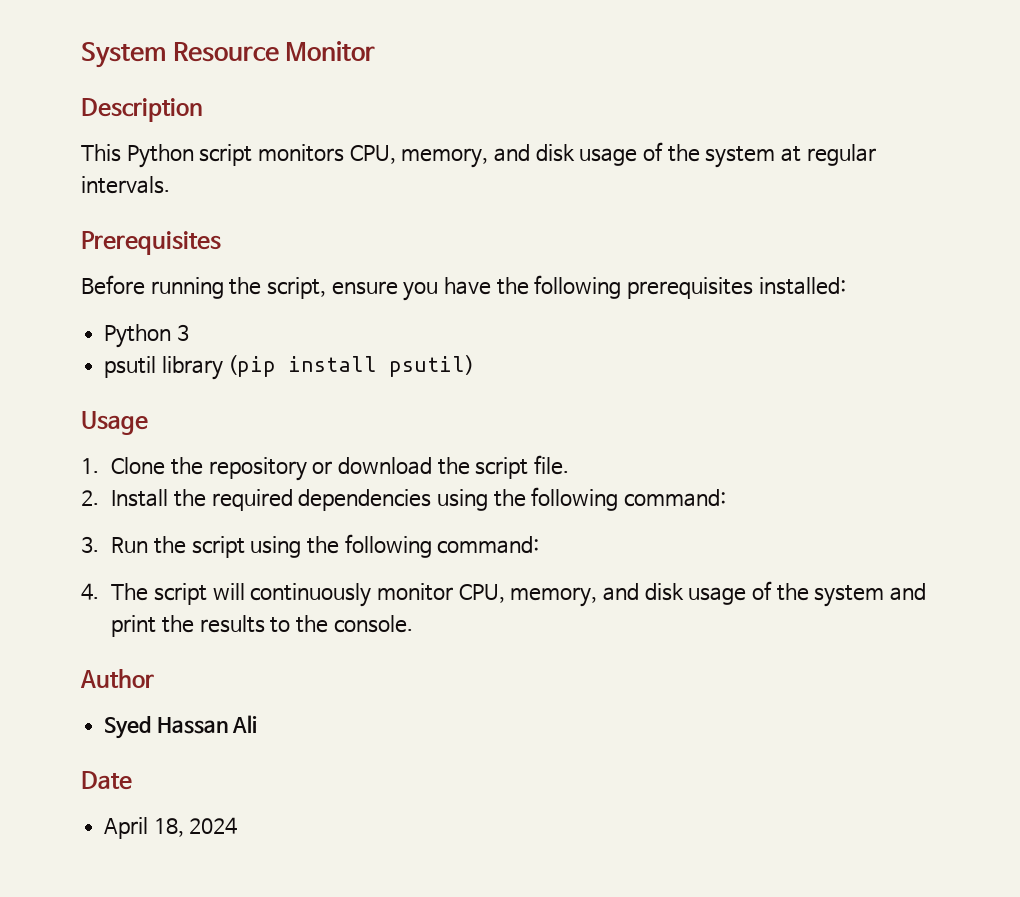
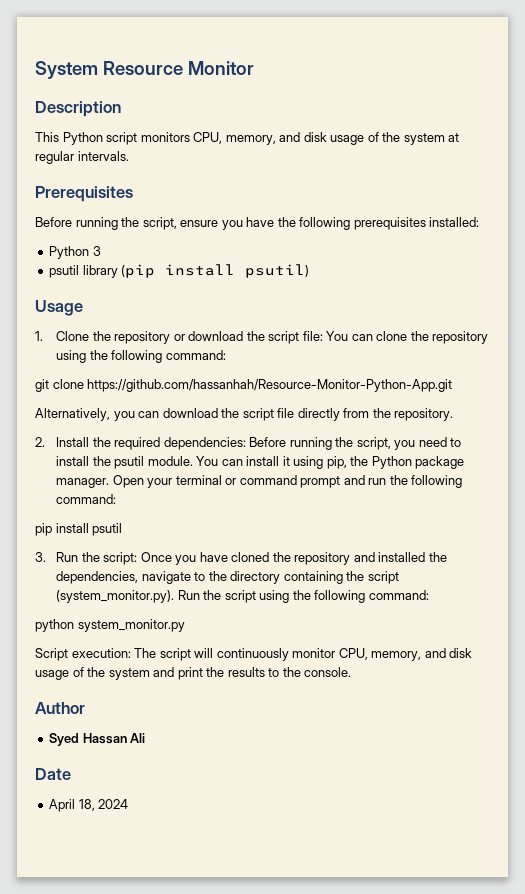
[533,455,569,475] [81,487,726,511] file. // 2. Install the required dependencies using the following command: -> [302,331,489,344] [56,350,226,363] [35,379,453,392] [35,408,454,421] [35,437,462,450] [56,456,465,469] [56,475,463,488] [56,494,117,504] [35,523,123,536] file: You can clone the repository using the following command: // git clone https://github.com/hassanhah/Resource-Monitor-Python-App.git // Alternatively, you can download the script file directly from the repository. // 2. Install the required dependencies: Before running the script, you need to install the psutil module. You can install it using pip, the Python package manager. Open your terminal or command prompt and run the following command: // pip install psutil
(186, 545) none -> [103,552,447,565] [56,571,399,584] [56,590,222,603] script: Once you have cloned the repository and installed the dependencies, navigate to the directory containing the script (system_monitor.py). Run the
[81,583,99,600] 4. -> [35,619,185,632] [35,648,131,661] python system_monitor.py // Script execution:

